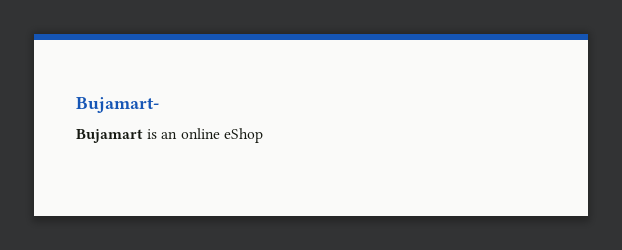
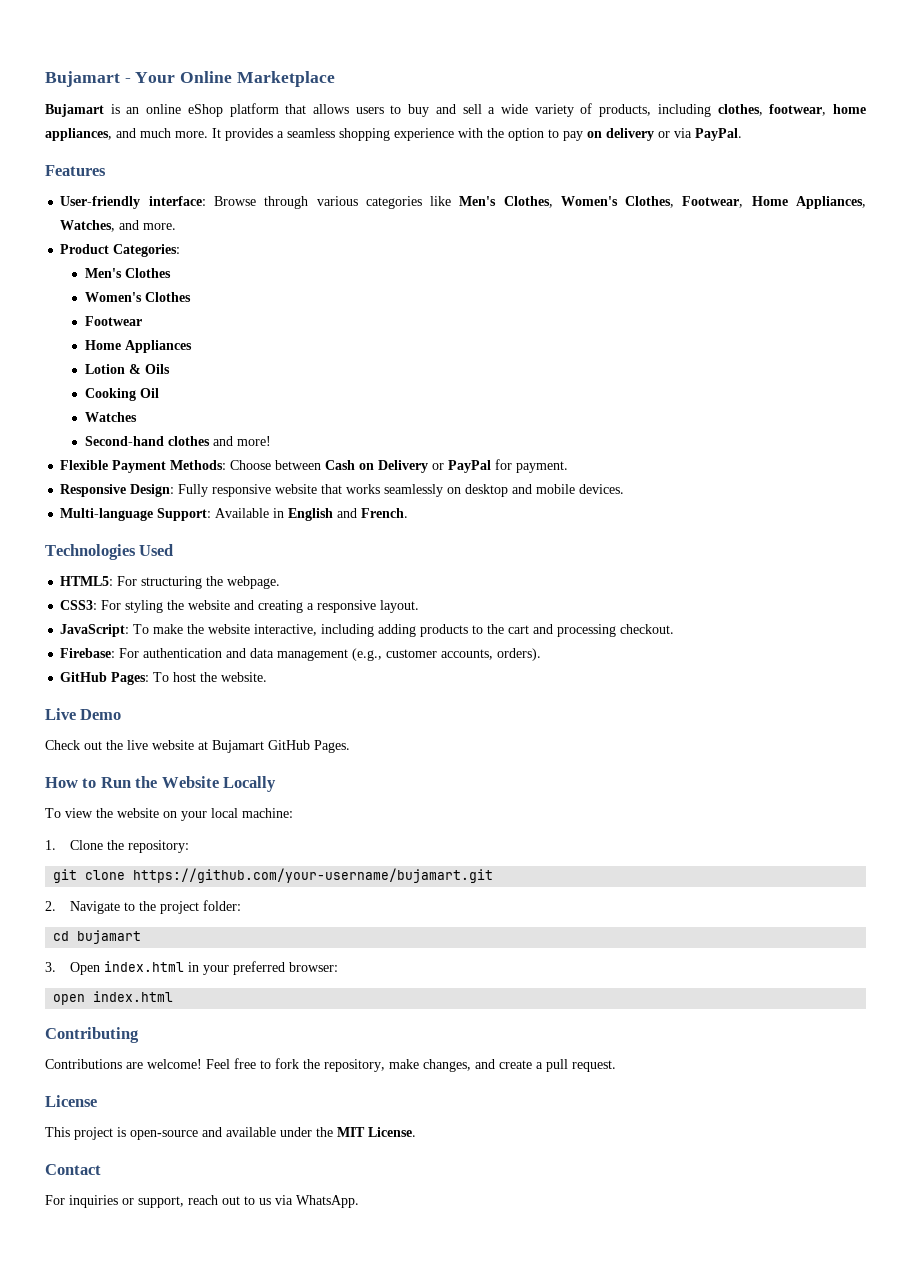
[76,97,159,113] Bujamart- -> [45,71,335,87] Bujamart - Your Online Marketplace
(263, 135) none -> [229,103,866,117] [45,128,742,141] [45,165,106,176] [60,196,866,209] [60,220,177,232] [60,244,181,257] [85,268,172,278] [85,292,192,302] [85,316,143,326] [85,340,193,353] [85,364,171,374] [85,388,160,401] [85,412,138,422] [85,436,272,446] [60,459,569,473] [60,484,625,497] [60,508,409,521] [45,544,174,560] [60,576,281,589] [60,600,420,613] [60,624,675,637] [60,648,542,661] [60,672,268,685] [45,708,122,720] [45,740,350,753] [45,776,277,792] [45,808,293,821] [45,840,189,853] [53,868,494,883] [45,900,241,914] [53,930,142,944] [45,961,338,975] [53,991,174,1005] [45,1027,139,1043] [45,1058,616,1072] [45,1095,97,1107] [45,1127,416,1140] [45,1164,101,1175] [45,1195,359,1208] platform that allows users to buy and sell a wide variety of products, including clothes, footwear, home appliances, and much more. It provides a seamless shopping experience with the option to pay on delivery or via PayPal. // Features // User-friendly interface: Browse through various categories like Men's Clothes, Women's Clothes, Footwear, Home Appliances, Watches, and more. // Product Categories: // Men's Clothes // Women's Clothes // Footwear // Home Appliances // Lotion & Oils // Cooking Oil // Watches // Second-hand clothes and more! // Flexible Payment Methods: Choose between Cash on Delivery or PayPal for payment. // Responsive Design: Fully responsive website that works seamlessly on desktop and mobile devices. // Multi-language Support: Available in English and French. // Technologies Used // HTML5: For structuring the webpage. // CSS3: For styling the website and creating a responsive layout. // JavaScript: To make the website interactive, including adding products to the cart and processing checkout. // Firebase: For authentication and data management (e.g., customer accounts, orders). // GitHub Pages: To host the website. // Live Demo // Check out the live website at Bujamart GitHub Pages. // How to Run the Website Locally // To view the website on your local machine: // 1. Clone the repository: // git clone https://github.com/your-username/bujamart.git // 2. Navigate to the project folder: // cd bujamart // 3. Open index.html in your preferred browser: // open index.html // Contributing // Contributions are welcome! Feel free to fork the repository, make changes, and create a pull request. // License // This project is open-source and available under the MIT License. // Contact // For inquiries or support, reach out to us via WhatsApp.

